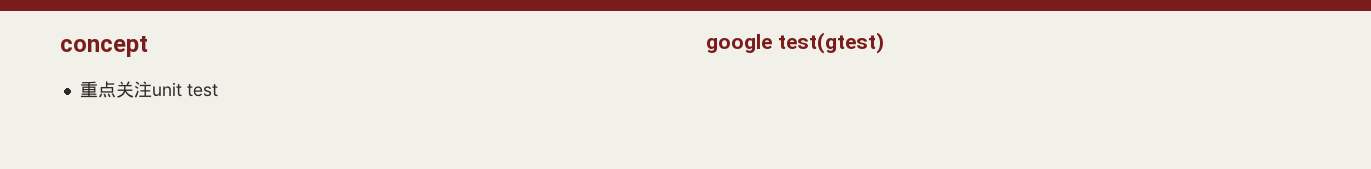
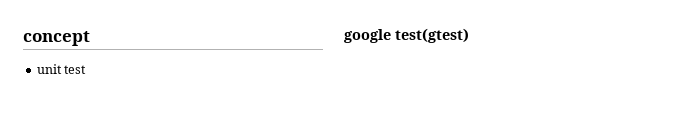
[79,81,152,98] 重点关注 -> (90, 38) none

